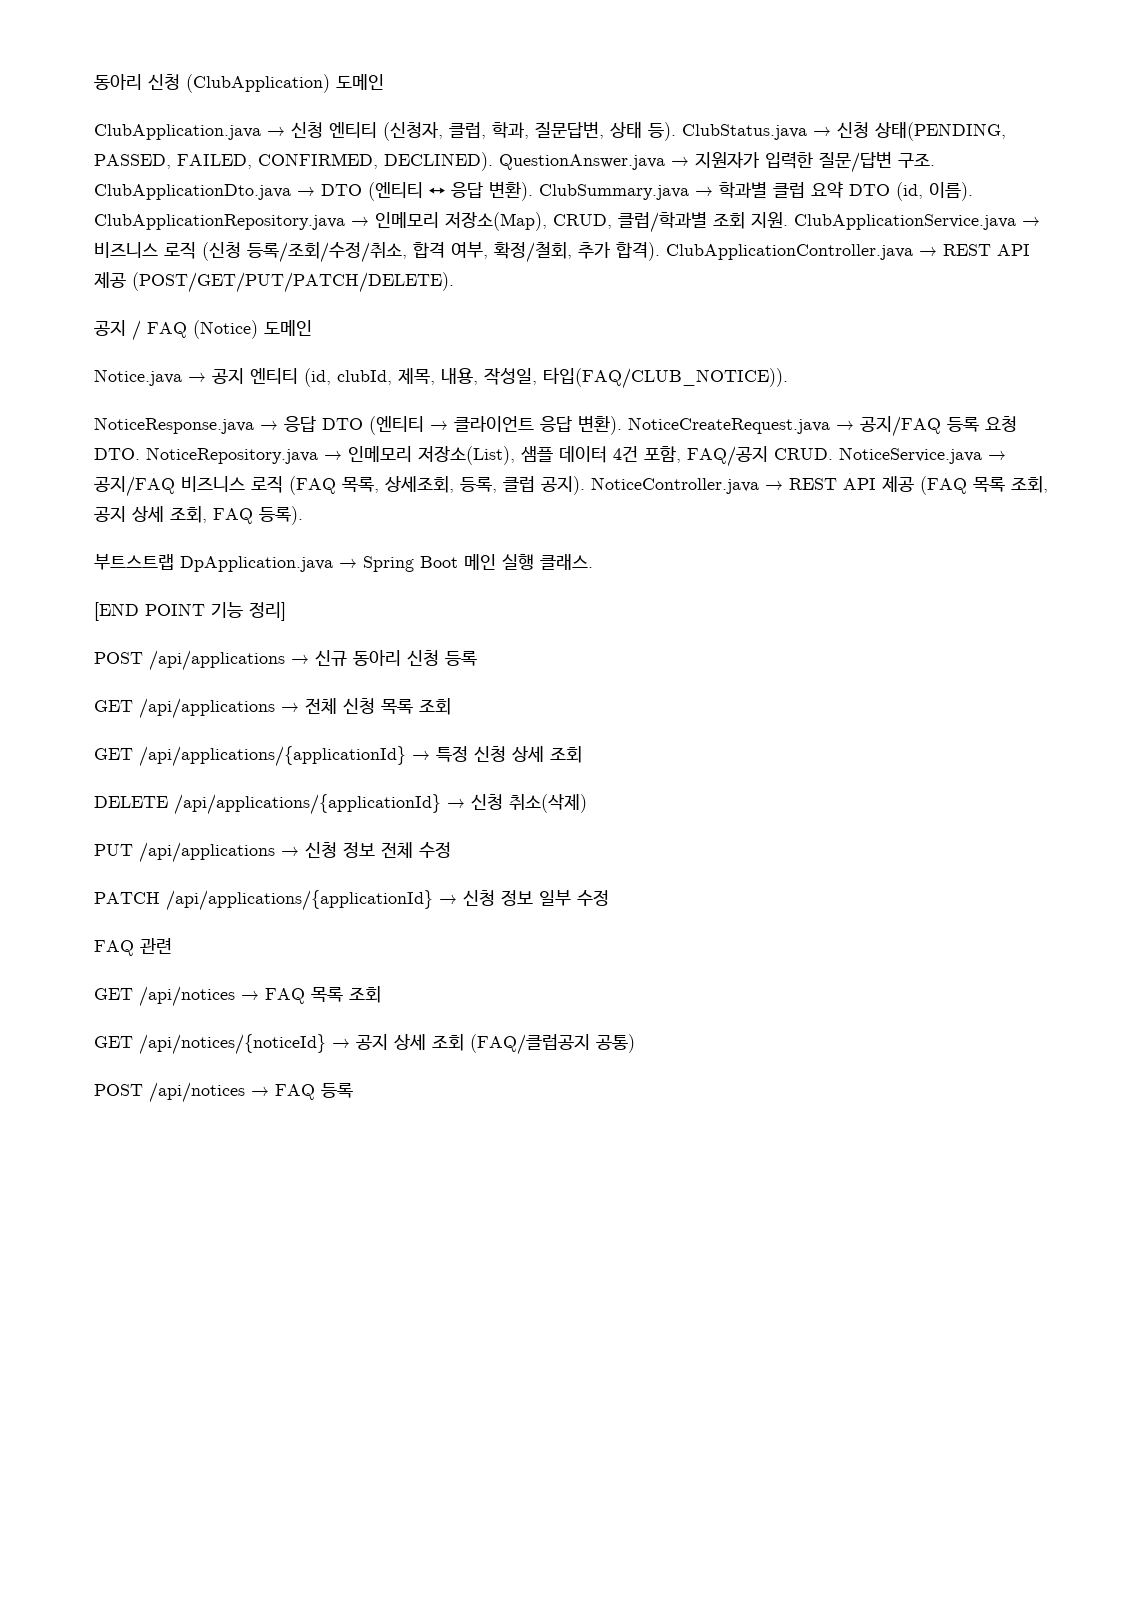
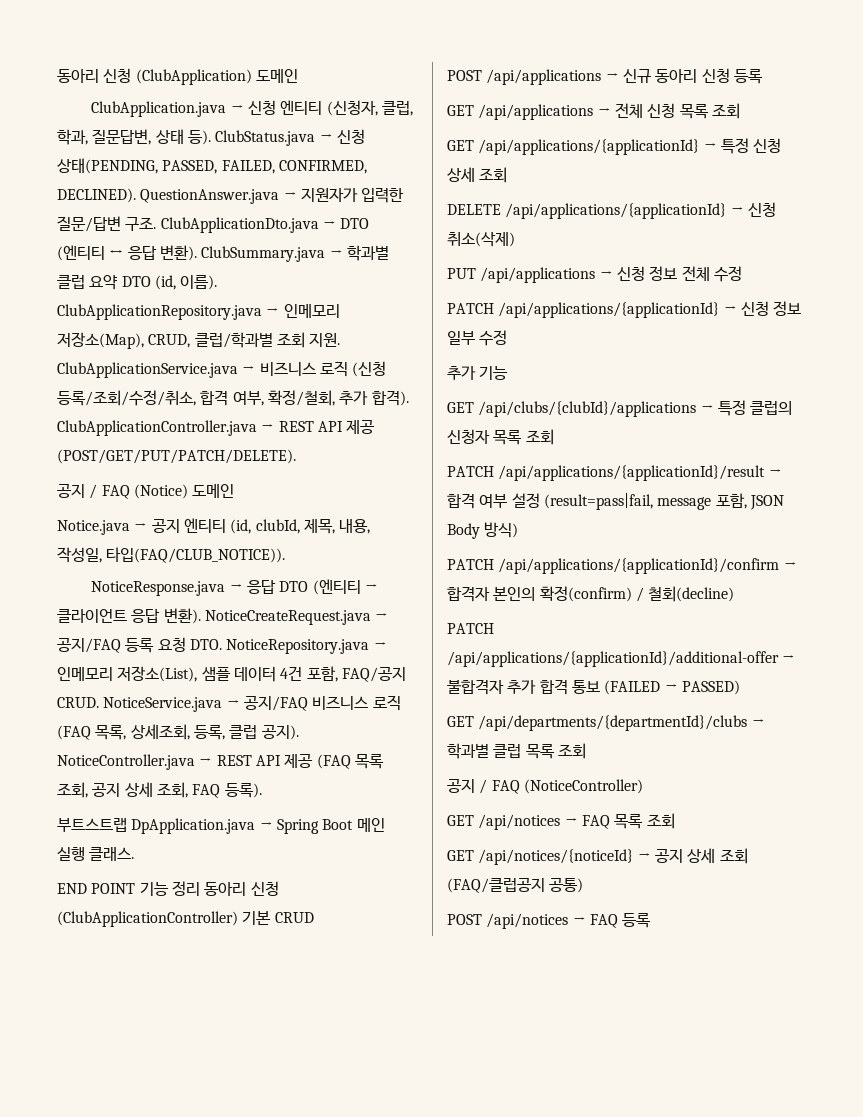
[94,602,139,621] [END -> [57,883,87,894] END
[249,602,286,621] 정리] -> [171,881,279,896] [57,911,314,927] 정리 동아리 신청 (ClubApplicationController) 기본 CRUD
[94,938,172,956] FAQ 관련 -> [447,366,509,380] [447,400,793,417] [447,429,554,445] [447,465,782,481] [447,493,784,510] [447,522,519,539] [447,558,797,574] [447,586,735,602] [447,623,494,634] [447,651,796,667] [447,679,740,695] [447,715,765,731] [447,743,586,759] [447,779,643,794] 추가 기능 // GET /api/clubs/{clubId}/applications → 특정 클럽의 신청자 목록 조회 // PATCH /api/applications/{applicationId}/result → 합격 여부 설정 (result=pass|fail, message 포함, JSON Body 방식) // PATCH /api/applications/{applicationId}/confirm → 합격자 본인의 확정(confirm) / 철회(decline) // PATCH /api/applications/{applicationId}/additional-offer → 불합격자 추가 합격 통보 (FAILED → PASSED) // GET /api/departments/{departmentId}/clubs → 학과별 클럽 목록 조회 // 공지 / FAQ (NoticeController)

